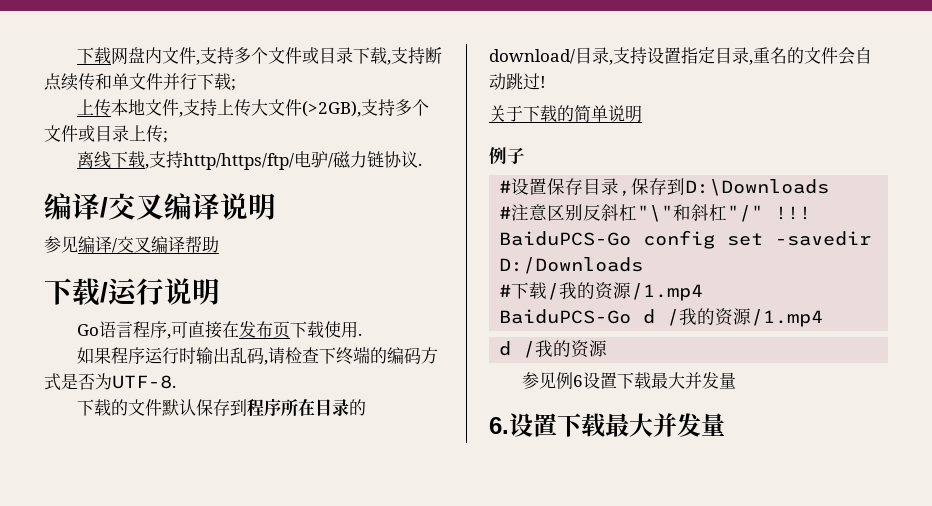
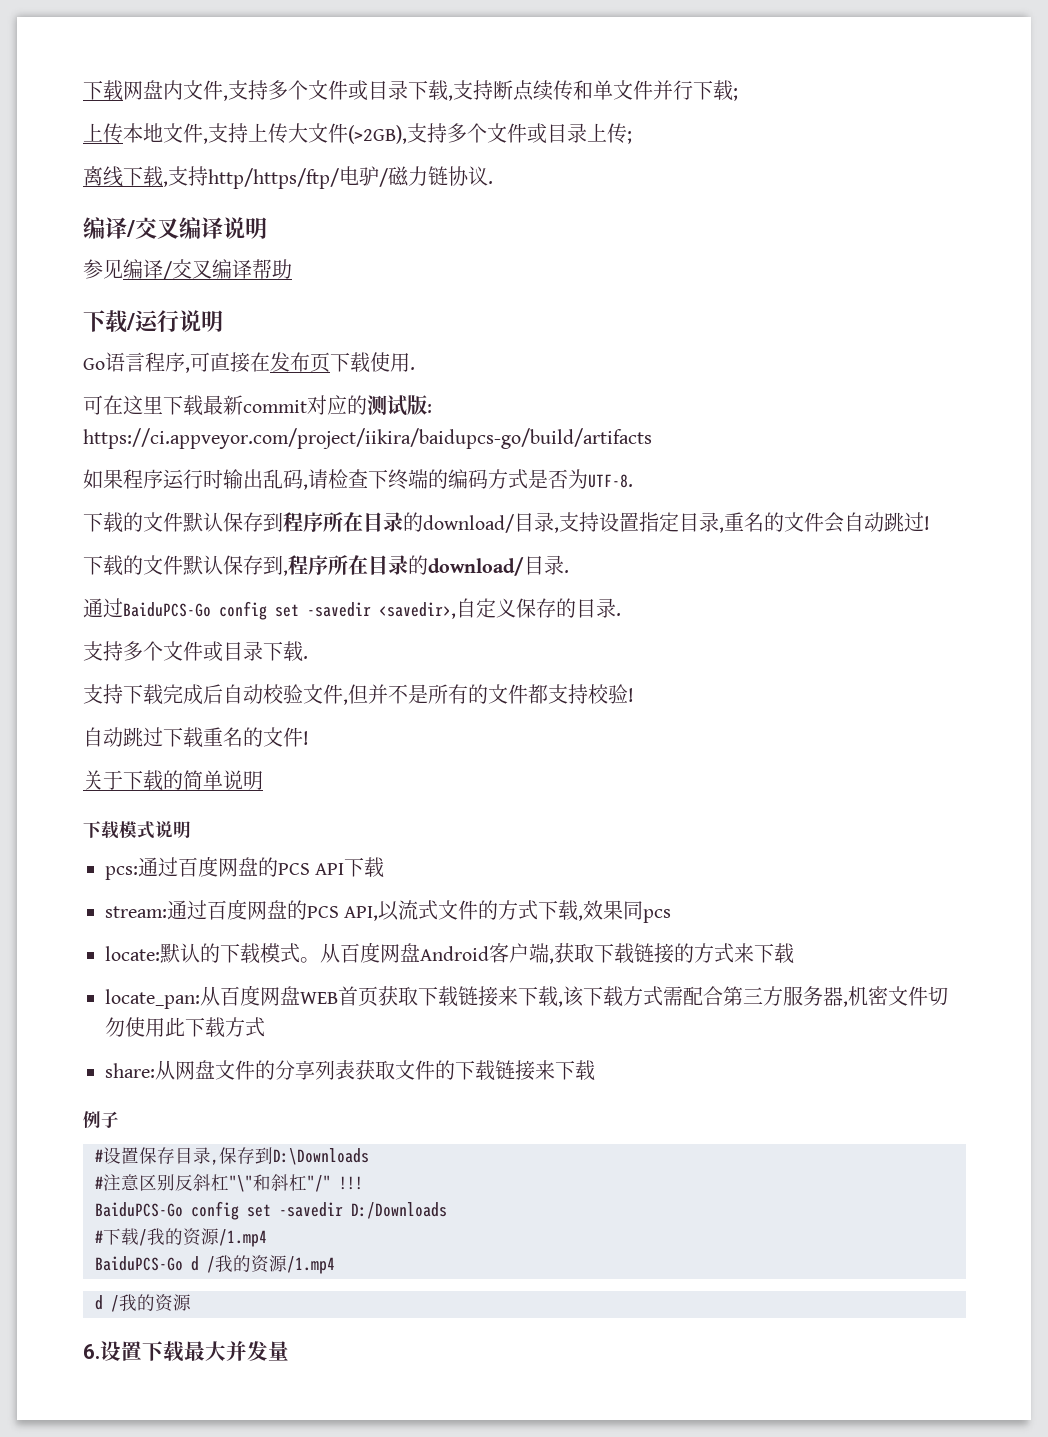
(363, 334) none -> [83,395,432,416] [83,428,652,449] // 可在这里下载最新commit对应的测试版: https://ci.appveyor.com/project/iikira/baidupcs-go/build/artifacts
(546, 82) none -> [83,555,569,576] [83,598,621,620] [83,641,308,662] [83,684,634,705] [83,727,309,748] // 下载的文件默认保存到,程序所在目录的download/目录. // 通过BaiduPCS-Go config set -savedir <savedir>,自定义保存的目录. // 支持多个文件或目录下载. // 支持下载完成后自动校验文件,但并不是所有的文件都支持校验! // 自动跳过下载重名的文件!
(642, 114) none -> [83,821,191,839] [105,856,385,880] [105,899,672,923] [105,942,794,964] [105,985,948,1009] [105,1017,265,1038] [105,1060,595,1081] // 下载模式说明 // pcs:通过百度网盘的PCS API下载 // stream:通过百度网盘的PCS API,以流式文件的方式下载,效果同pcs // locate:默认的下载模式。从百度网盘Android客户端,获取下载链接的方式来下载 // locate_pan:从百度网盘WEB首页获取下载链接来下载,该下载方式需配合第三方服务器,机密文件切勿使用此下载方式 // share:从网盘文件的分享列表获取文件的下载链接来下载
[522,372,737,389] // 参见例6设置下载最大并发量 -> (191, 1302) none

